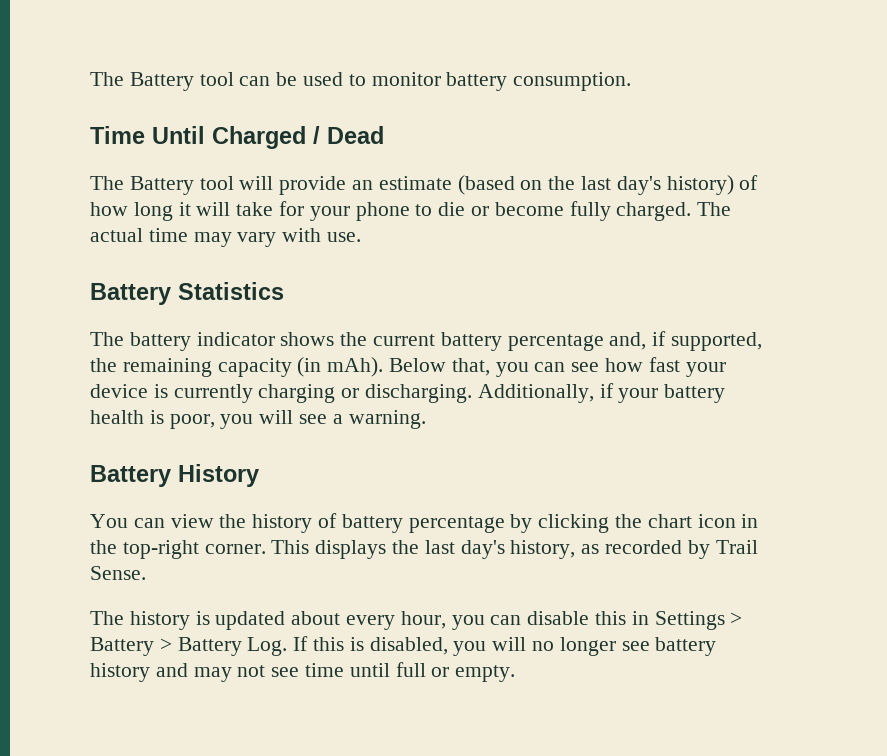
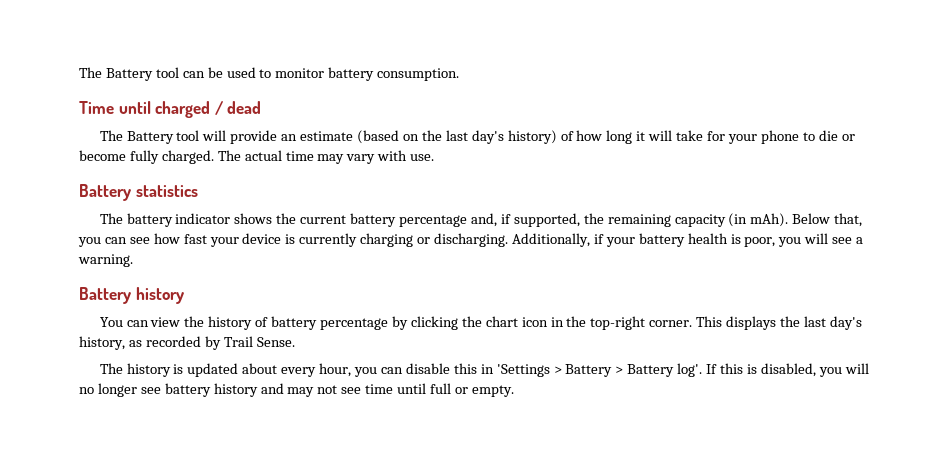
[152,126,384,149] Until Charged / Dead -> [118,101,262,118] until charged / dead
[178,282,284,300] Statistics -> [135,185,198,197] statistics
[178,464,259,487] History -> [135,287,184,304] history
[654,611,725,630] Settings -> [496,364,550,377] 'Settings
[247,637,288,656] Log. -> [677,363,703,377] log'.

